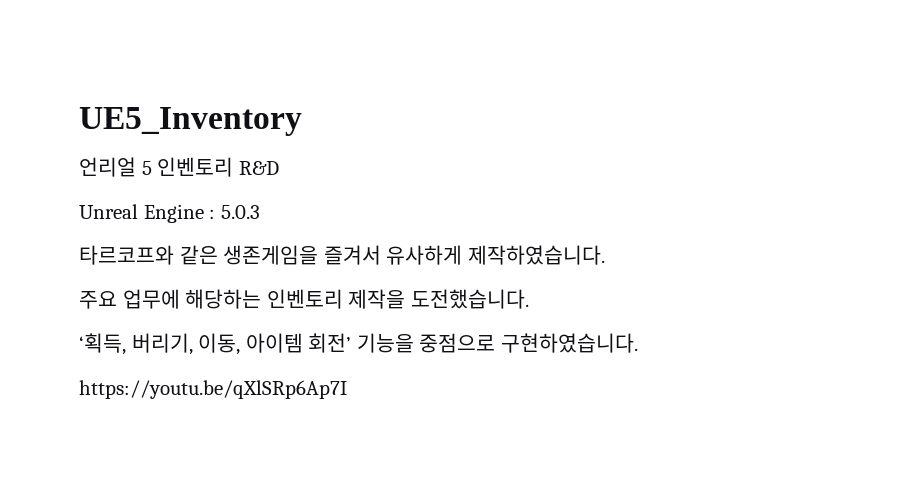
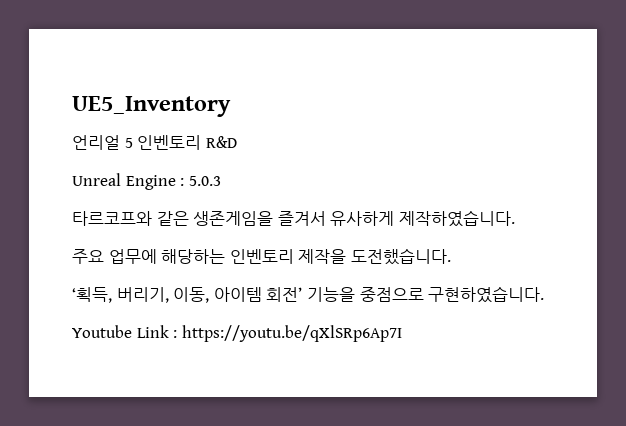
(638, 343) none -> [72,325,178,338] Youtube Link :

